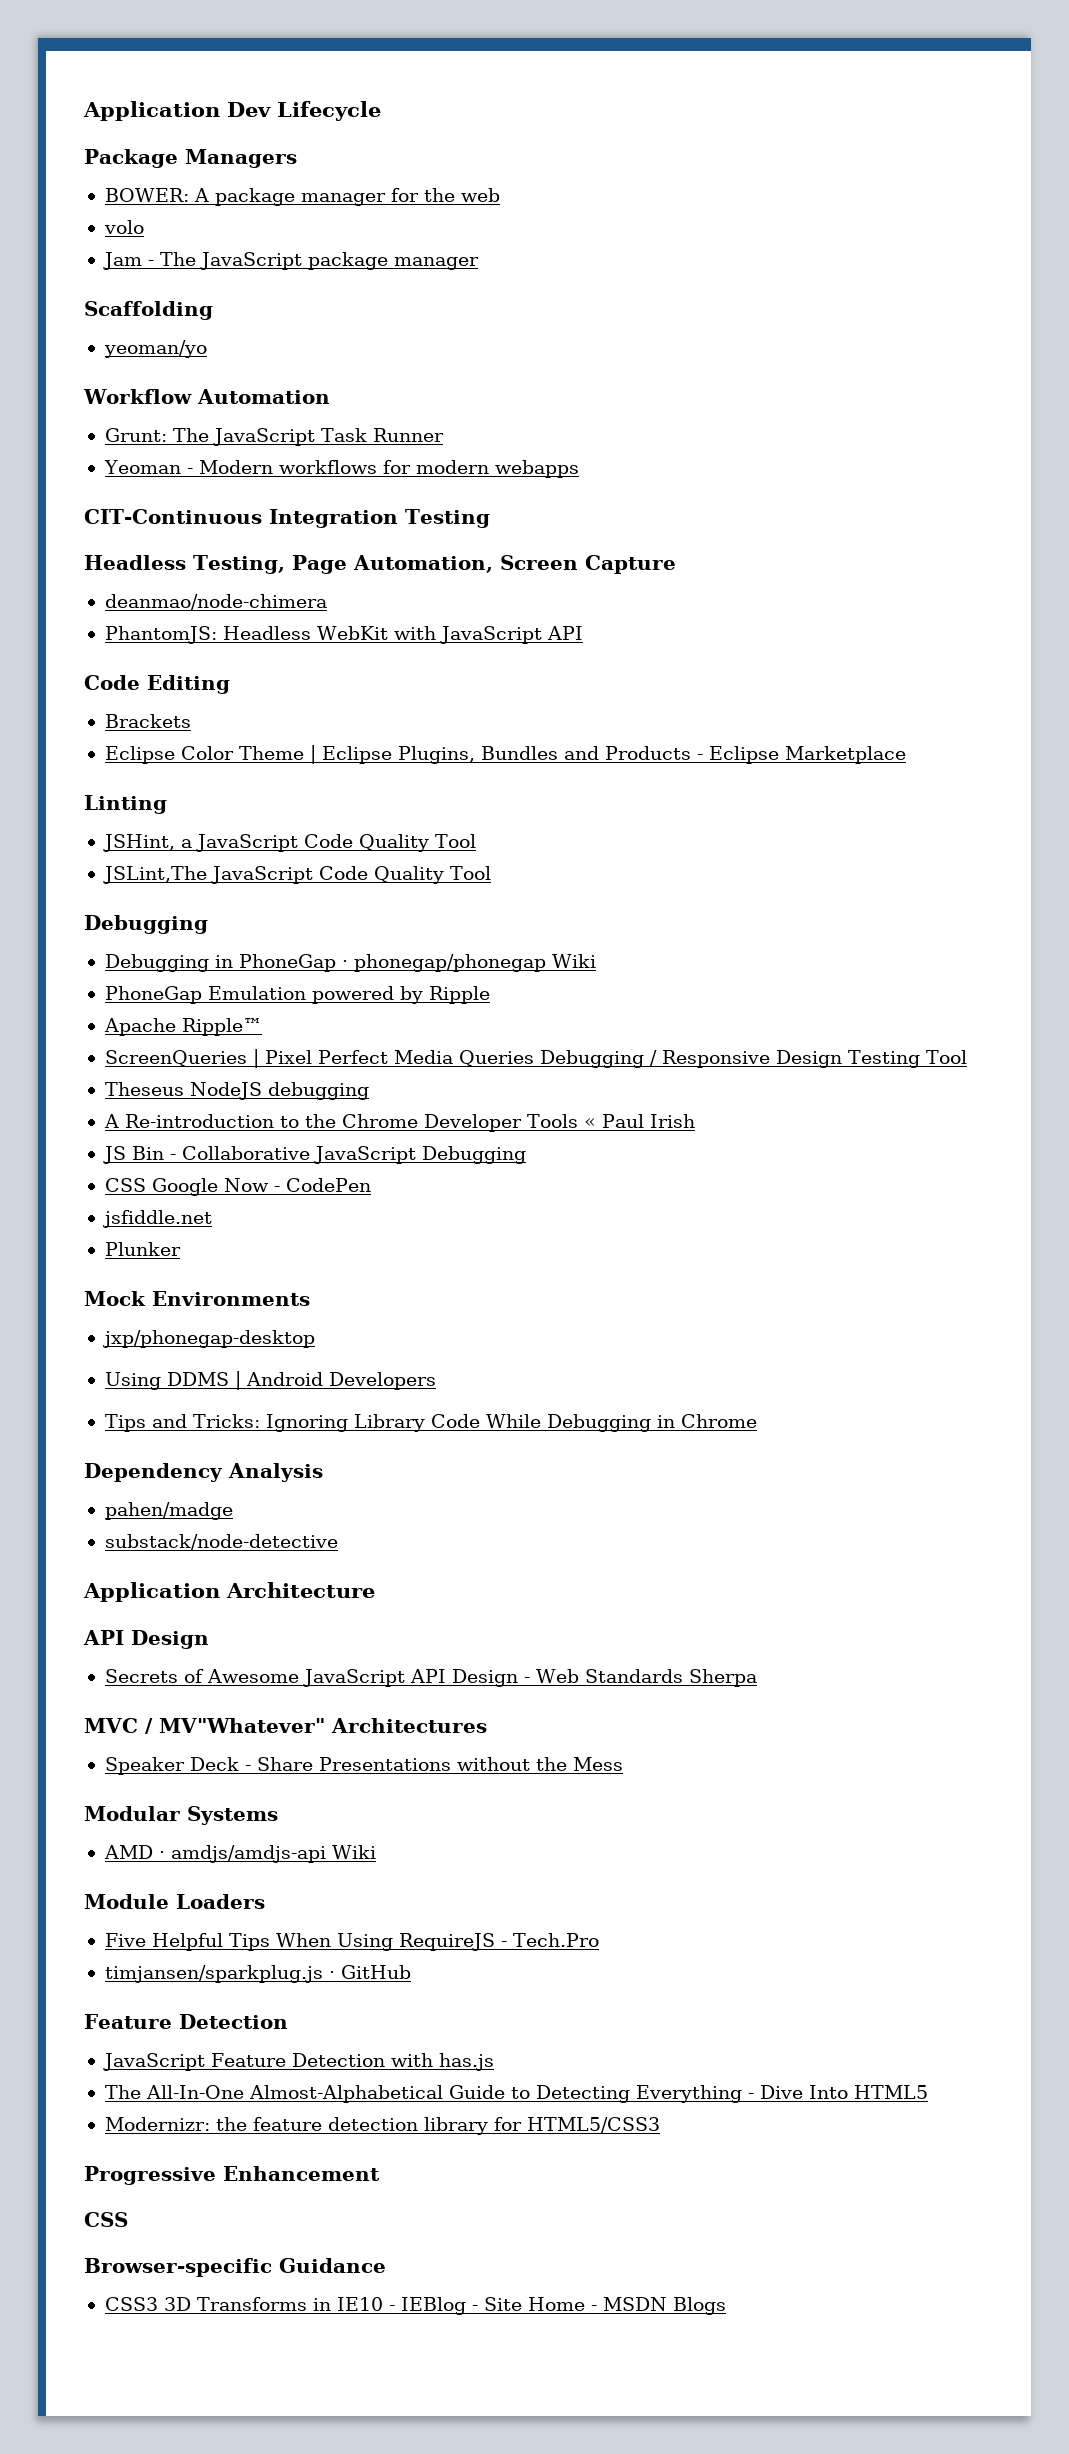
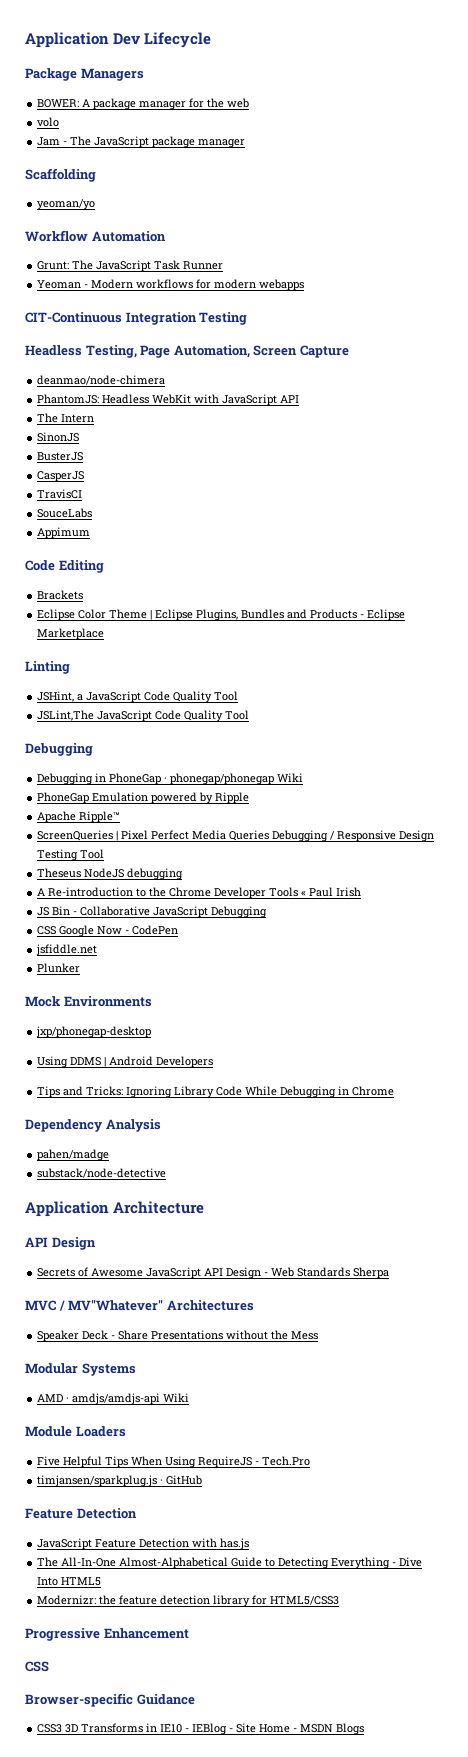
(583, 633) none -> [37,413,95,423] [37,432,80,442] [37,452,84,461] [37,471,85,482] [37,489,83,499] [37,508,93,518] [37,527,91,539] // The Intern // SinonJS // BusterJS // CasperJS // TravisCI // SouceLabs // Appimum

